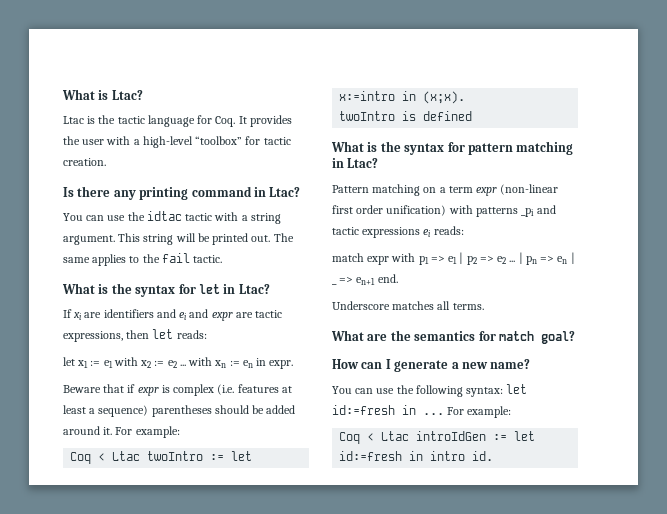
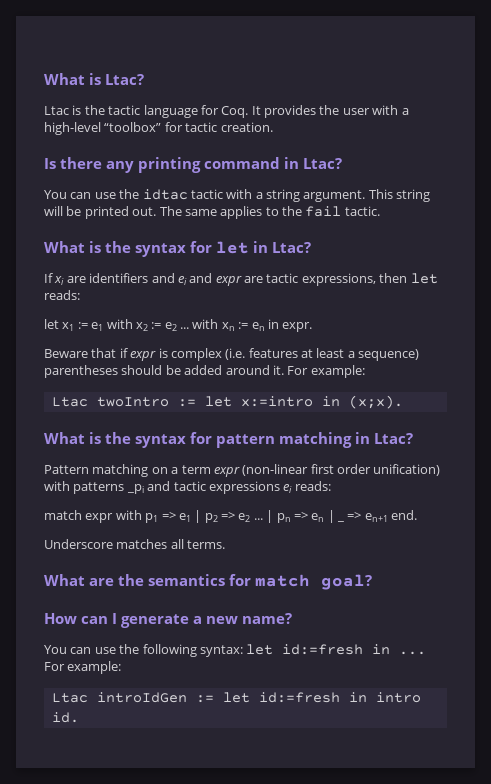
[70,452,106,464] Coq < -> (365, 371) none
[339,111,473,121] // twoIntro is defined -> (403, 402) none
[339,432,375,444] Coq < -> (122, 667) none

